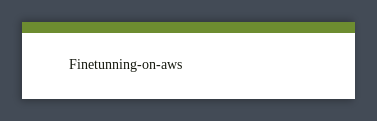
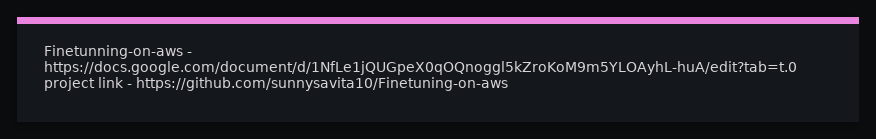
(182, 65) none -> [186,52,192,56] [44,61,797,75] [44,77,508,91] - https://docs.google.com/document/d/1NfLe1jQUGpeX0qOQnoggl5kZroKoM9m5YLOAyhL-huA/edit?tab=t.0 project link - https://github.com/sunnysavita10/Finetuning-on-aws

